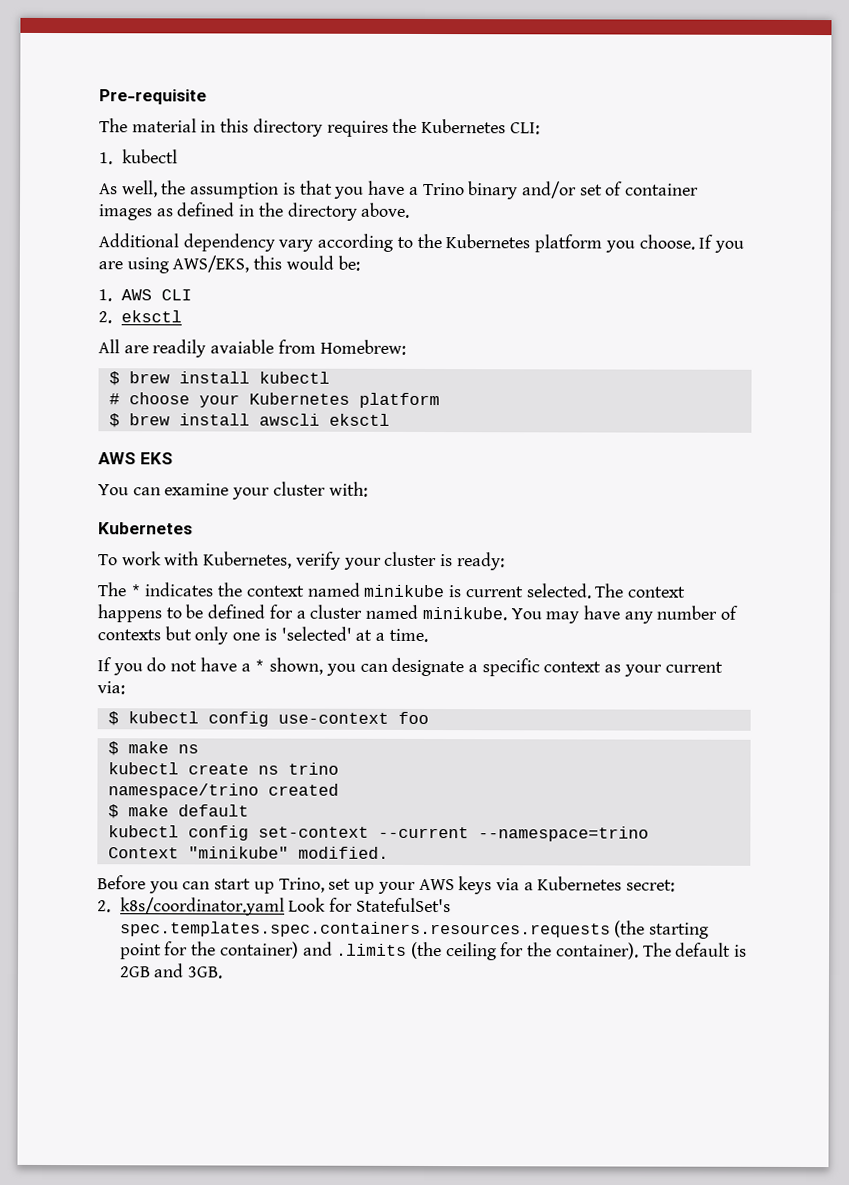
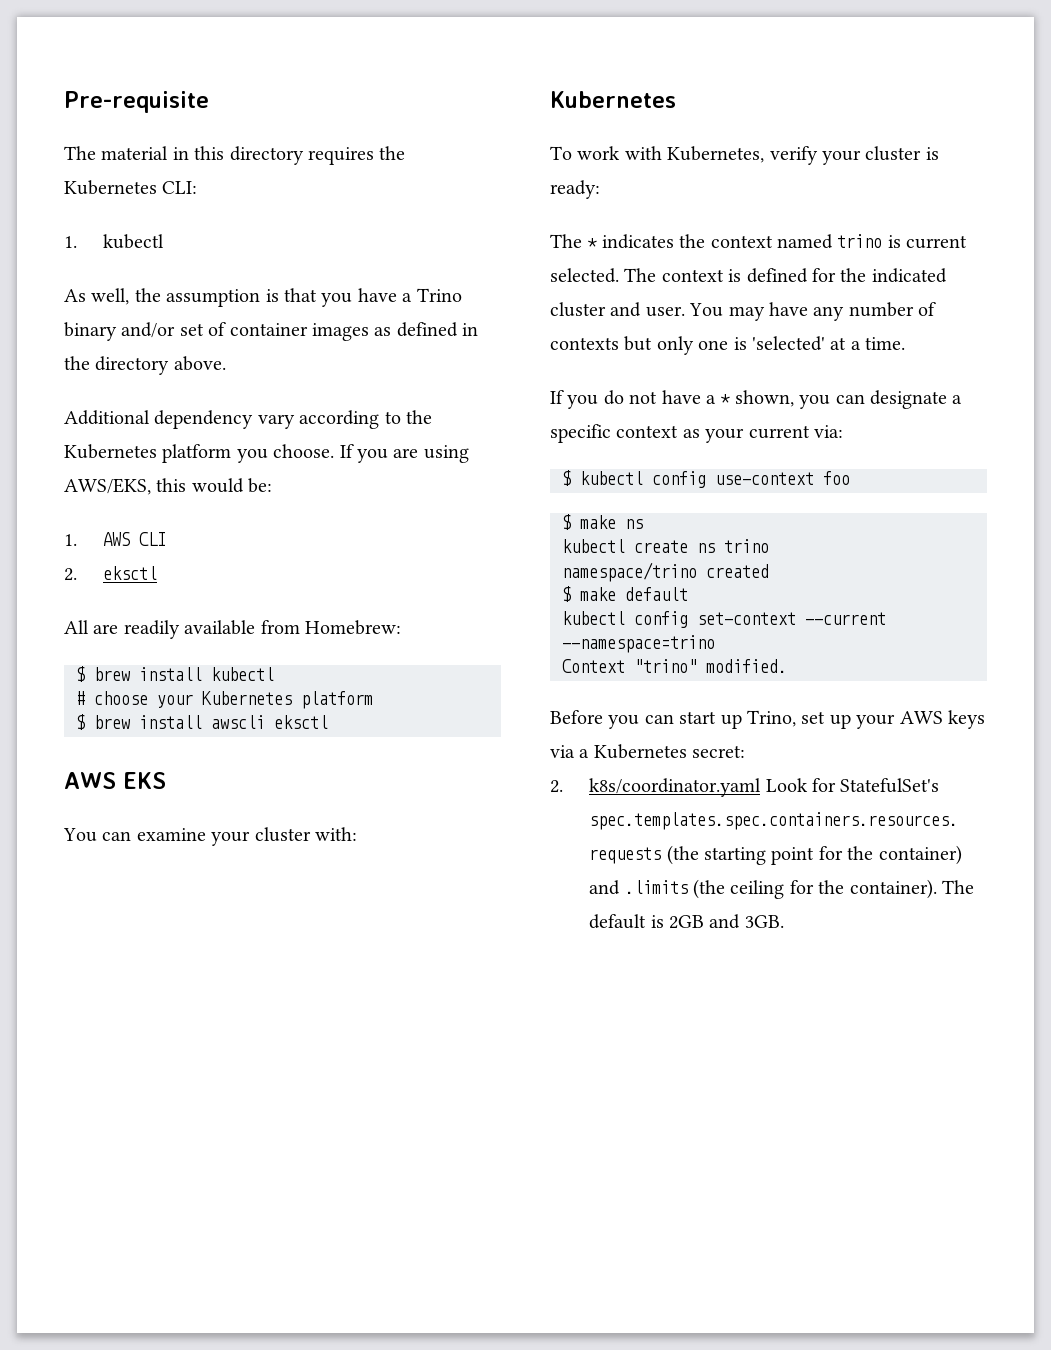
[210,339,275,354] avaiable -> [184,620,256,635] available
[363,584,446,598] minikube -> [837,234,883,248] trino
[97,604,507,623] happens to be defined for a cluster named minikube. -> [728,268,947,283] [550,302,685,317] is defined for the indicated cluster and user.
[187,846,289,859] "minikube" -> [634,659,697,673] "trino"

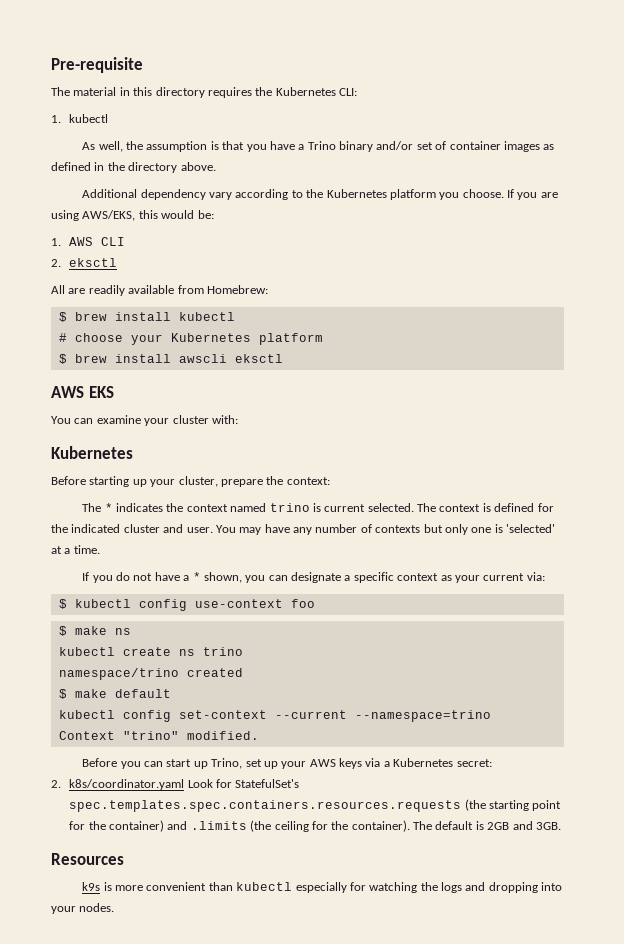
[550,146,939,165] [550,180,600,199] To work with Kubernetes, verify your cluster is ready: -> [51,476,330,487] Before starting up your cluster, prepare the context:
(784, 921) none -> [51,853,124,865] [82,882,563,893] [51,903,115,914] // Resources // k9s is more convenient than kubectl especially for watching the logs and dropping into your nodes.

